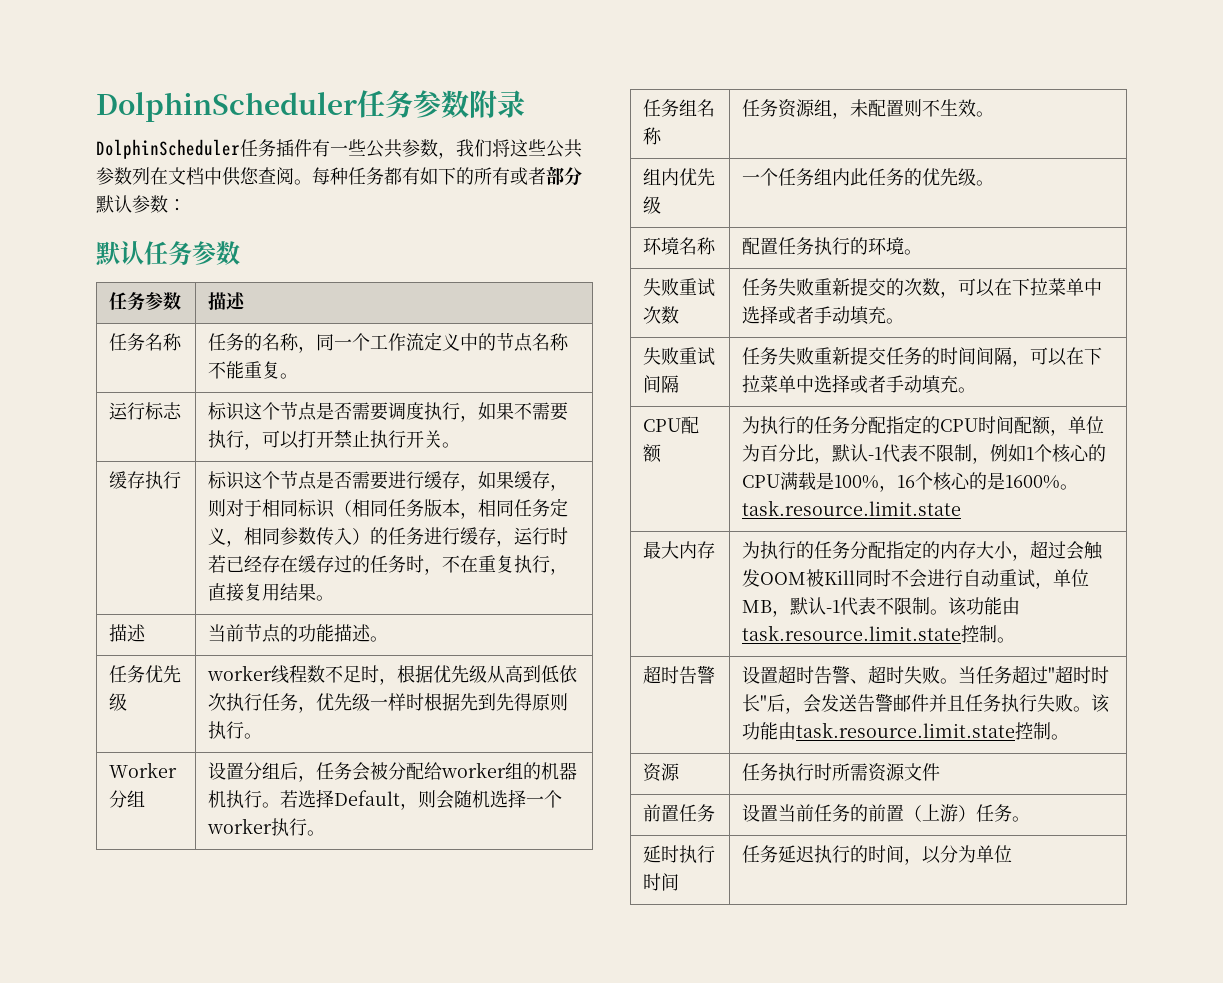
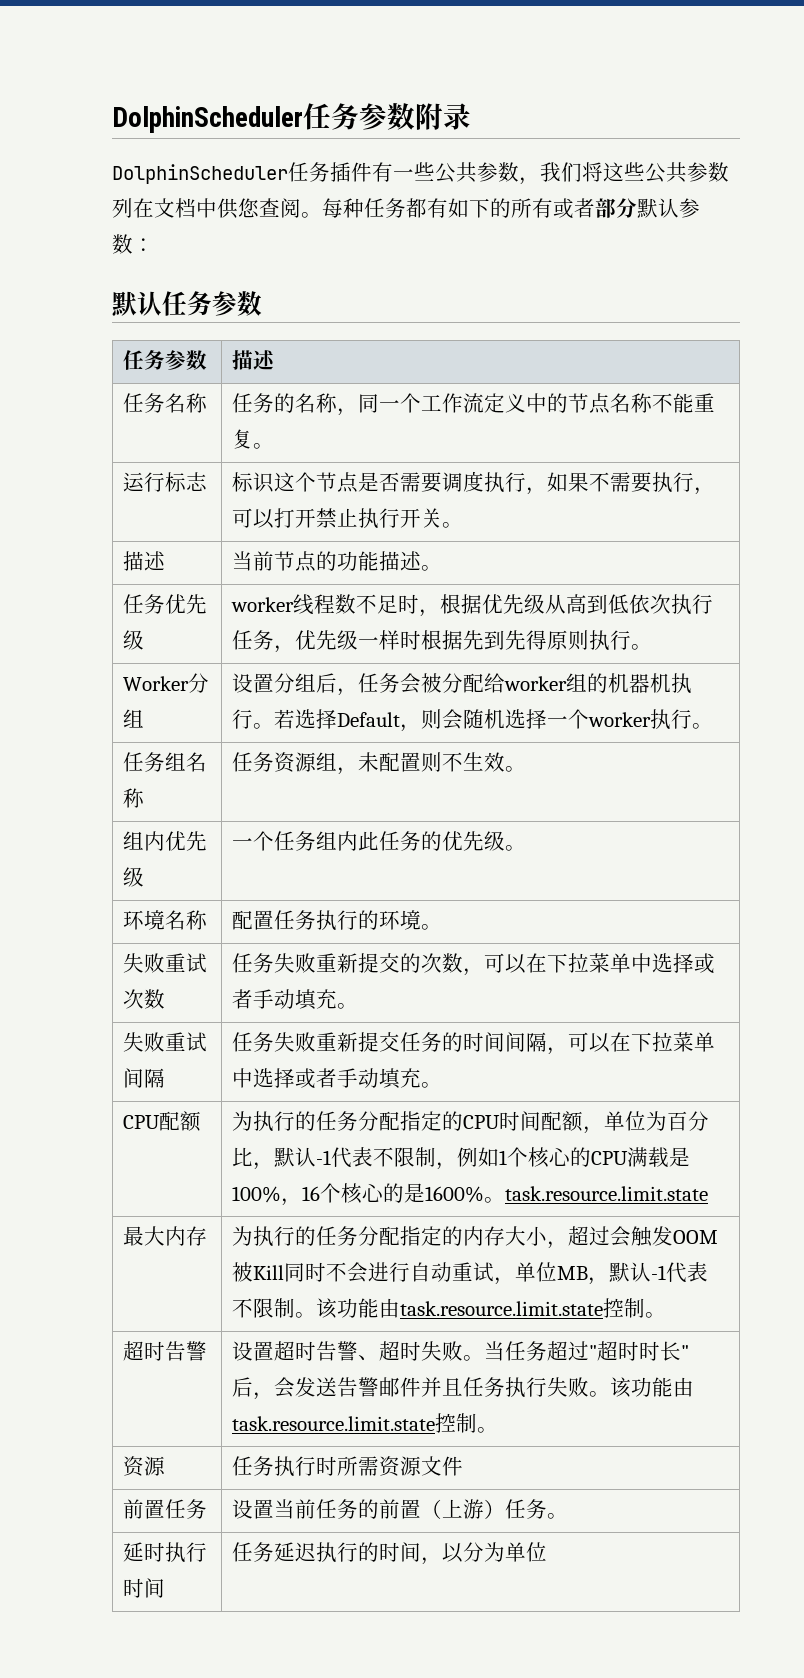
[109,471,182,489] [208,471,569,491] [208,498,569,519] [208,527,569,547] [208,555,569,575] [208,583,335,602] // 缓存执行 | 标识这个节点是否需要进行缓存，如果缓存，则对于相同标识（相同任务版本，相同任务定义，相同参数传入）的任务进行缓存，运行时若已经存在缓存过的任务时，不在重复执行，直接复用结果。 -> (464, 525) none

